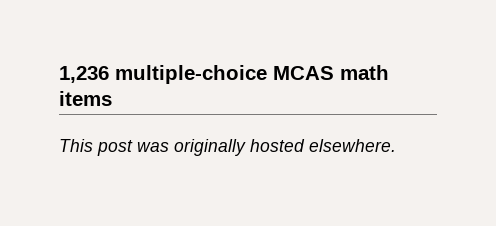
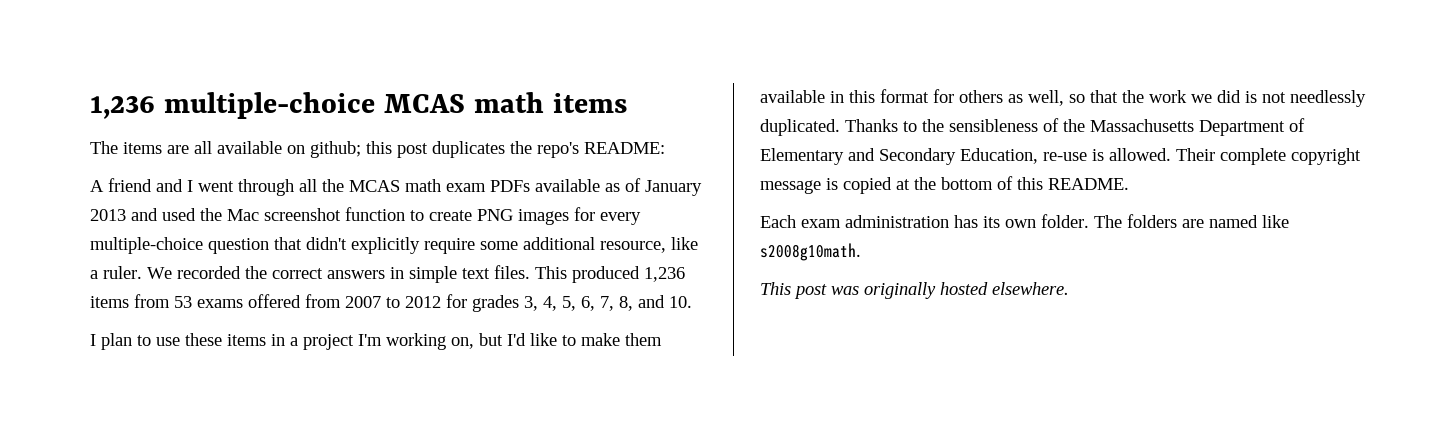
(112, 98) none -> [90,141,665,158] [90,178,702,196] [90,207,641,225] [90,237,698,254] [90,265,685,283] [90,294,692,312] [90,333,662,350] [760,89,1366,107] [760,118,1305,136] [760,148,1361,165] [760,176,1129,194] [760,214,1289,228] [760,243,861,261] // The items are all available on github; this post duplicates the repo's README: // A friend and I went through all the MCAS math exam PDFs available as of January 2013 and used the Mac screenshot function to create PNG images for every multiple-choice question that didn't explicitly require some additional resource, like a ruler. We recorded the correct answers in simple text files. This produced 1,236 items from 53 exams offered from 2007 to 2012 for grades 3, 4, 5, 6, 7, 8, and 10. // I plan to use these items in a project I'm working on, but I'd like to make them available in this format for others as well, so that the work we did is not needlessly duplicated. Thanks to the sensibleness of the Massachusetts Department of Elementary and Secondary Education, re-use is allowed. Their complete copyright message is copied at the bottom of this README. // Each exam administration has its own folder. The folders are named like s2008g10math.

